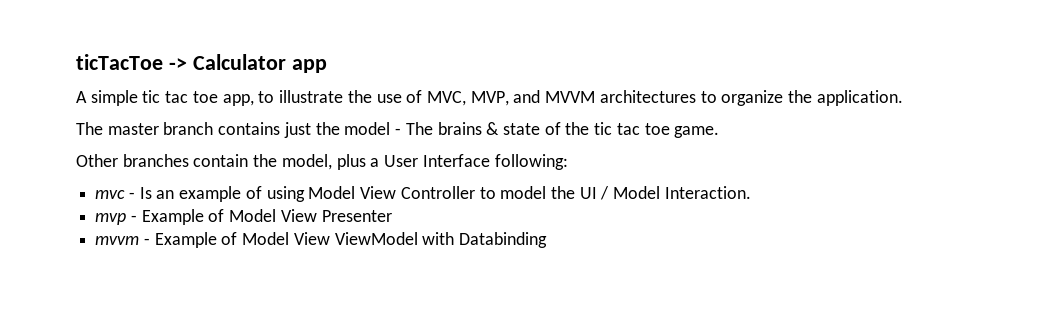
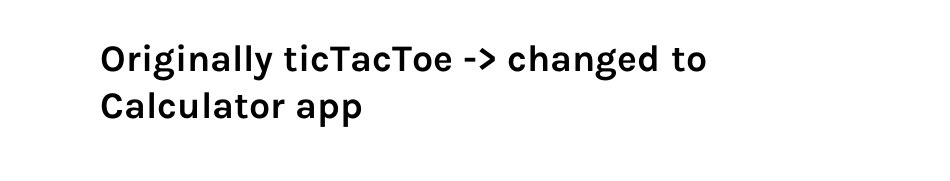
(76, 62) none -> [100,44,273,81] Originally
(187, 64) none -> [507,45,707,81] changed to
[76,90,903,106] [76,122,720,138] [76,154,568,170] [95,186,751,202] [95,209,392,225] [95,232,548,248] // A simple tic tac toe app, to illustrate the use of MVC, MVP, and MVVM architectures to organize the application. // The master branch contains just the model - The brains & state of the tic tac toe game. // Other branches contain the model, plus a User Interface following: // mvc - Is an example of using Model View Controller to model the UI / Model Interaction. // mvp - Example of Model View Presenter // mvvm - Example of Model View ViewModel with Databinding -> (364, 113) none

